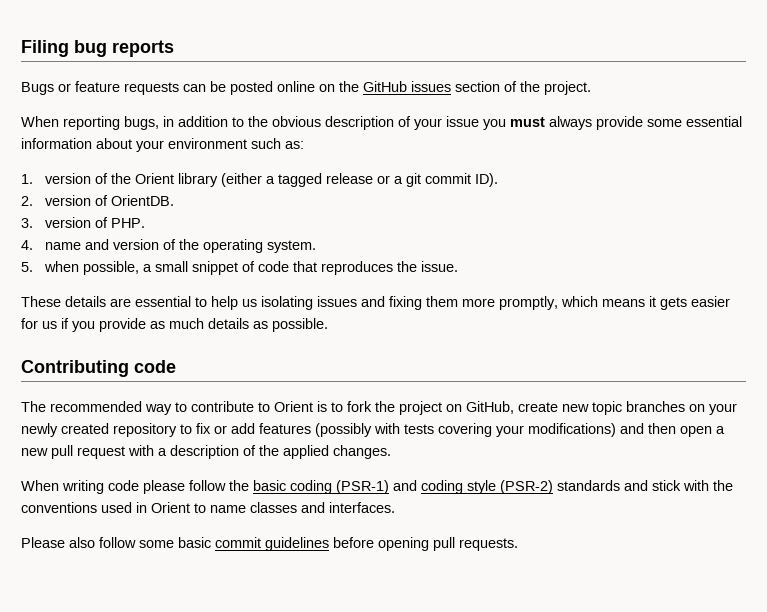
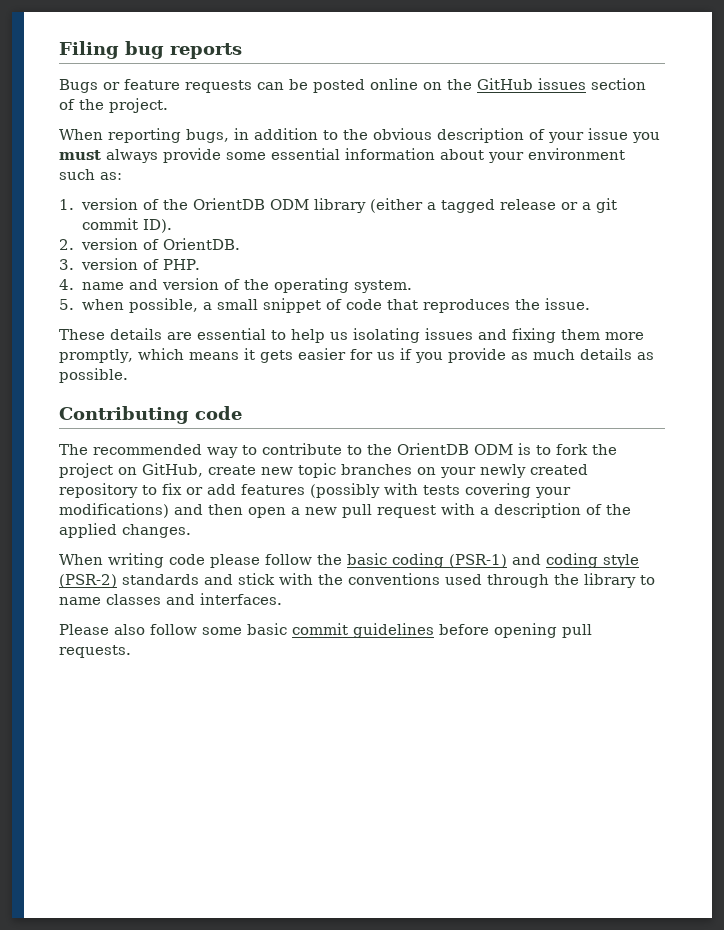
[135,173,175,184] Orient -> [192,198,309,210] OrientDB ODM
[274,401,313,412] Orient -> [367,443,513,455] the OrientDB ODM
[136,502,190,513] in Orient -> [487,573,636,588] through the library

